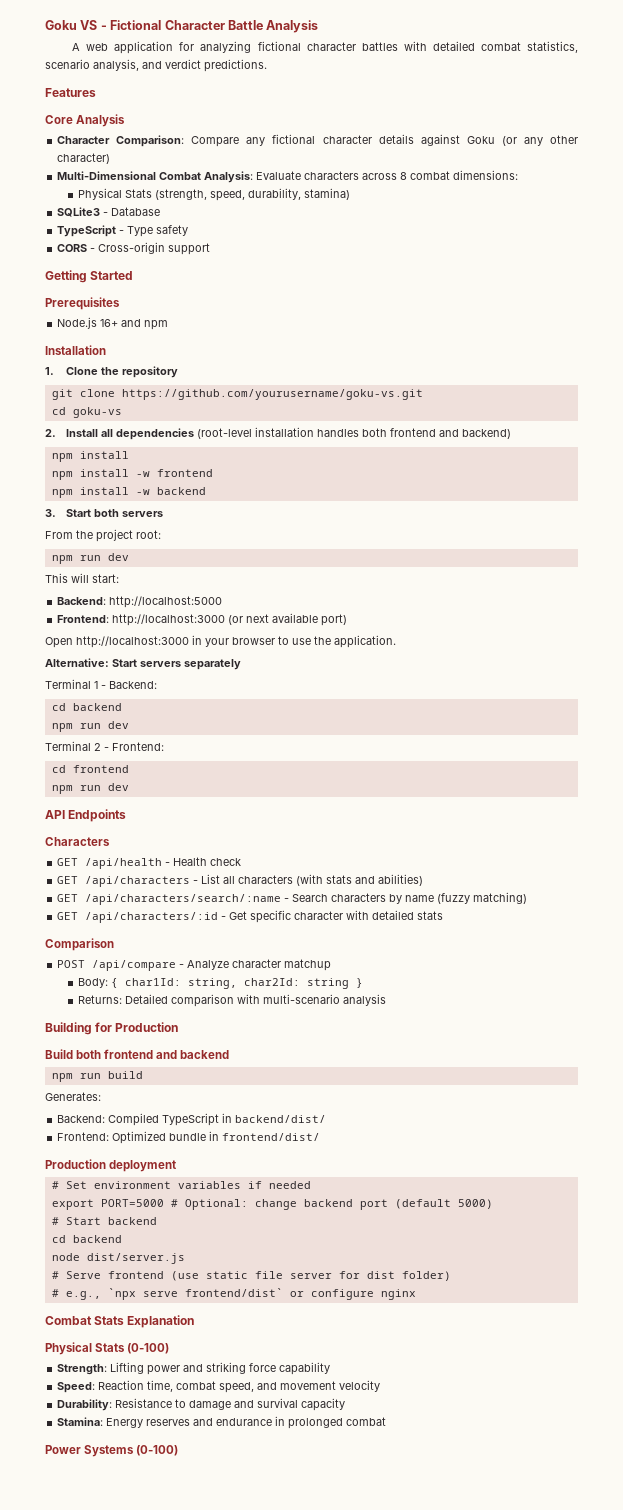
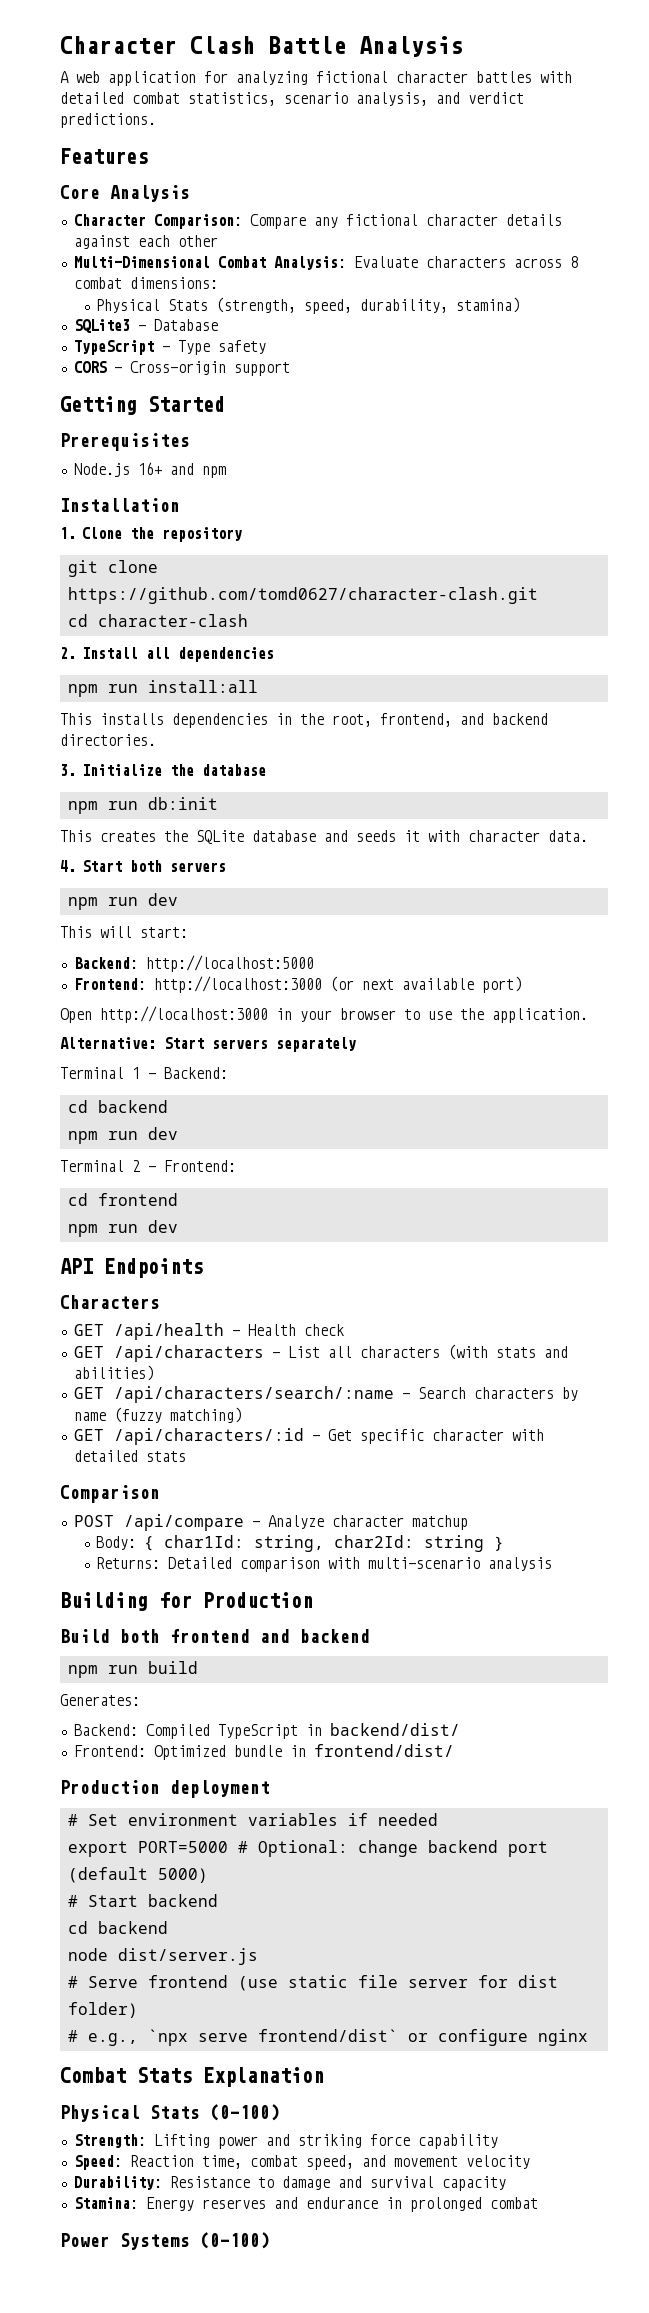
[45,20,225,30] Goku VS - Fictional Character -> [60,36,255,54] Character Clash
[466,136,543,146] Goku (or any -> [137,235,170,247] each
[57,153,111,164] character) -> (218, 241) none
[121,389,423,400] [51,407,122,418] https://github.com/yourusername/goku-vs.git // cd goku-vs -> [67,587,538,604] [67,614,248,627] https://github.com/tomd0627/character-clash.git // cd character-clash
[197,427,512,439] [51,451,129,462] [51,469,213,480] [51,487,206,498] [45,509,56,517] (root-level installation handles both frontend and backend) // npm install // npm install -w frontend // npm install -w backend // 3. -> [67,680,258,697] [60,713,548,728] [60,734,156,746] [60,764,267,776] [67,797,218,814] [60,830,588,844] [60,860,76,872] // npm run install:all // This installs dependencies in the root, frontend, and backend directories. // 3. Initialize the database // npm run db:init // This creates the SQLite database and seeds it with character data. // 4.
[45,529,161,542] // From the project root: -> (227, 867) none

